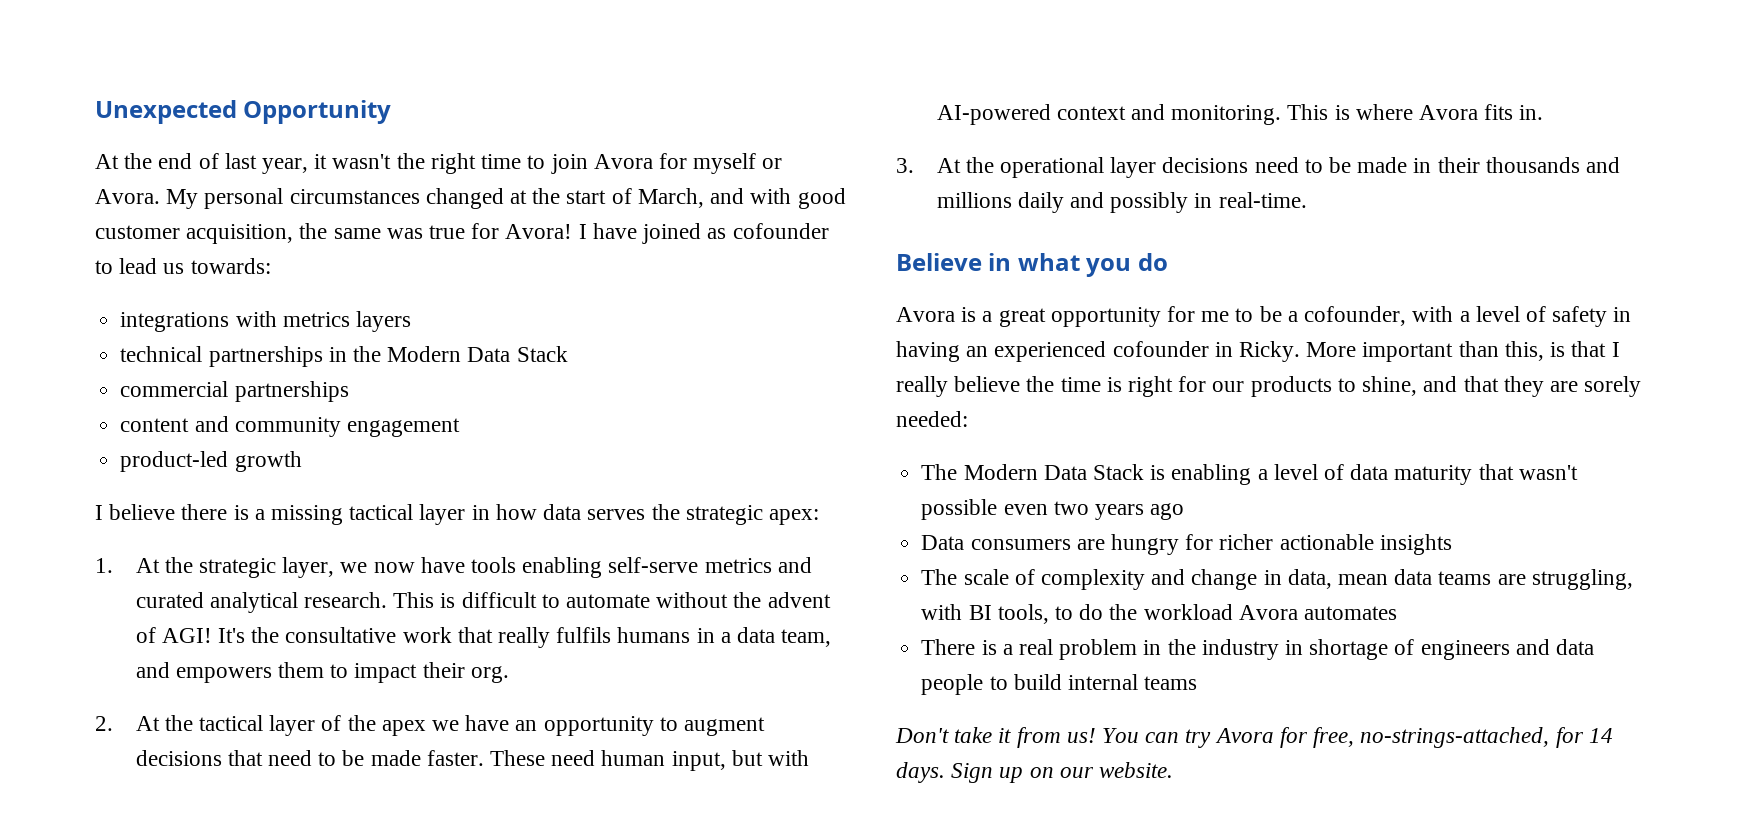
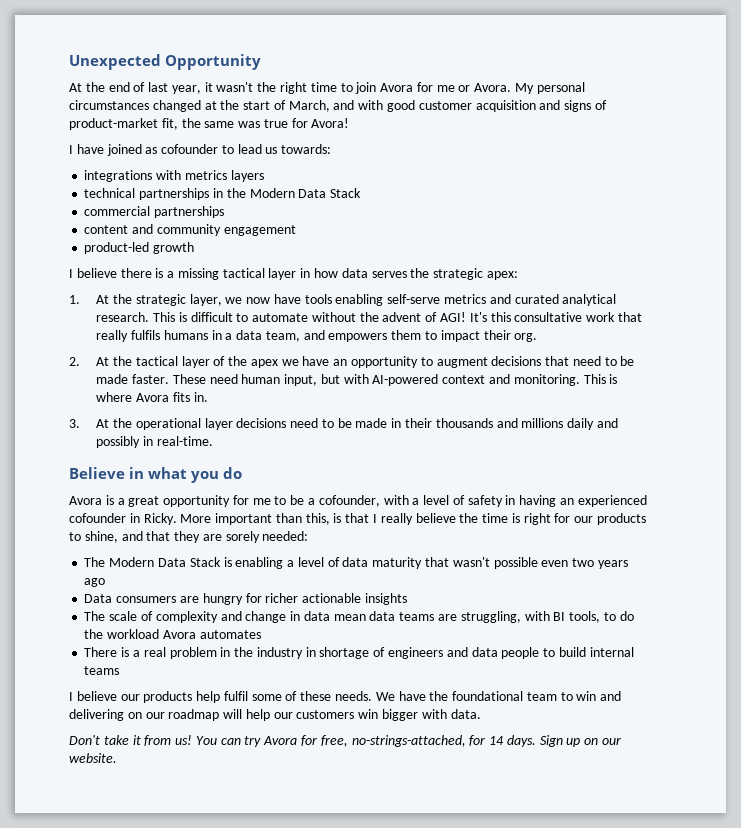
[693,153,757,174] myself -> [436,85,455,92] me
[186,224,294,244] acquisition, -> [475,100,607,112] [69,118,178,130] acquisition and signs of product-market fit,
(573, 231) none -> (350, 123) //
[251,627,280,643] the -> [490,312,511,322] this
[1287,569,1332,589] data, -> [303,611,330,621] data
(1198, 683) none -> [69,691,622,703] [69,709,481,721] // I believe our products help fulfil some of these needs. We have the foundational team to win and delivering on our roadmap will help our customers win bigger with data.

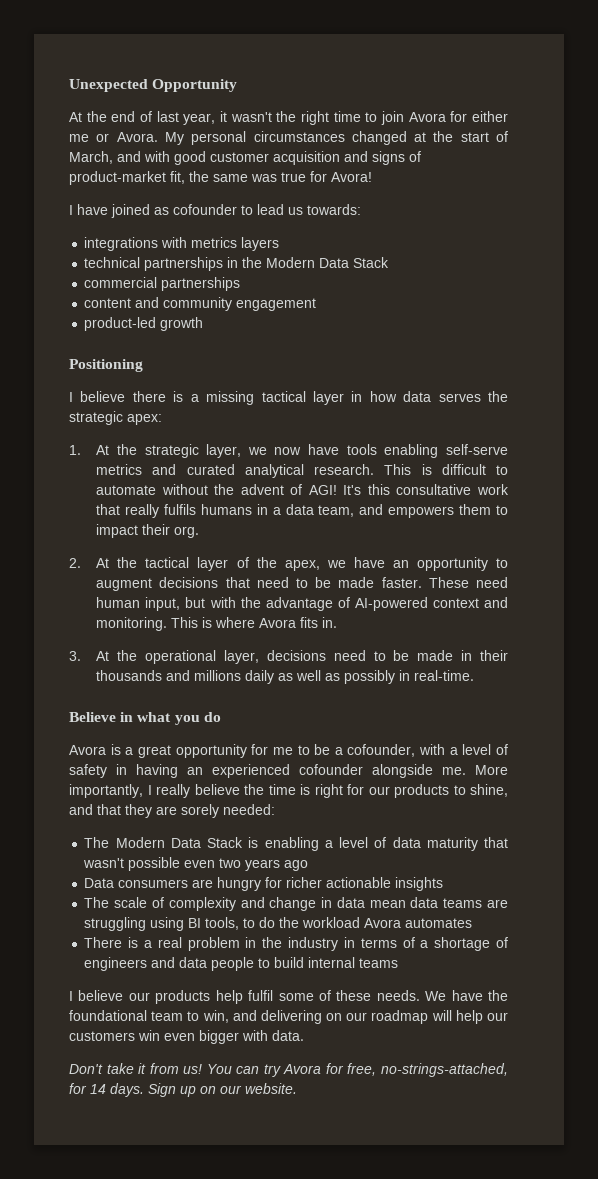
(433, 87) none -> [472,111,509,122] either
(195, 248) none -> [69,359,143,372] // Positioning
[250,359,278,368] apex -> [284,560,320,571] apex,
(369, 379) none -> [240,597,350,611] the advantage of
[204,418,233,430] layer -> [223,650,259,664] layer,
[596,418,618,428] and -> [278,670,341,681] as well as
[129,513,370,525] in Ricky. More important than this, is that -> [372,764,508,778] [69,784,143,798] alongside me. More importantly,
[460,611,550,623] struggling, with -> [84,917,185,931] struggling using
(316, 652) none -> [360,937,429,948] terms of a
[576,691,597,701] win -> [202,1010,229,1023] win,
(379, 714) none -> [164,1033,195,1041] even

